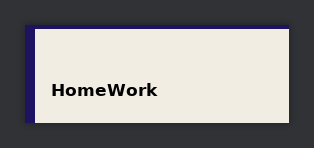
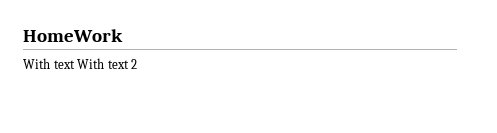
(158, 89) none -> [23,58,138,69] // With text With text 2

